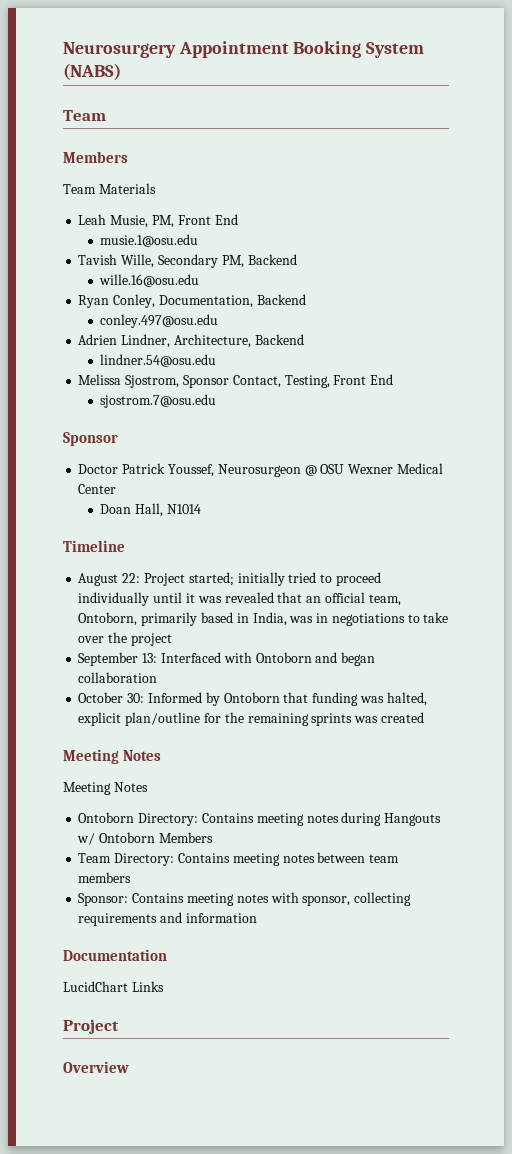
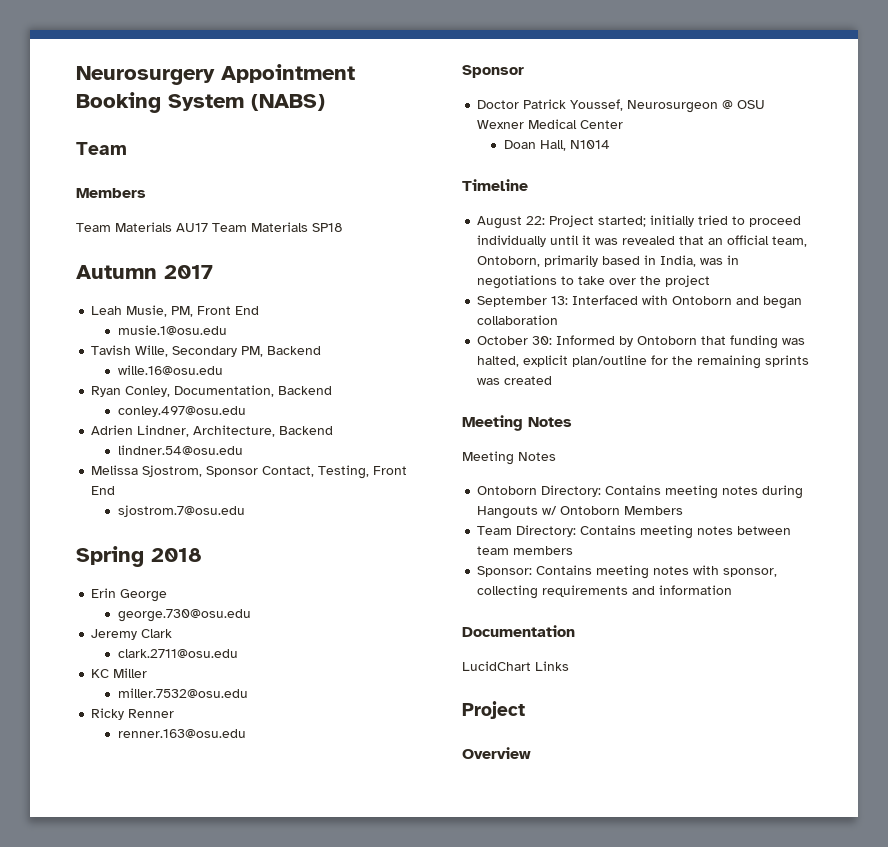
(156, 188) none -> [176,222,343,232] [76,265,213,279] AU17 Team Materials SP18 // Autumn 2017
(217, 401) none -> [76,546,202,567] [91,588,168,602] [117,609,251,622] [91,629,173,640] [117,649,238,658] [91,668,148,678] [117,688,248,698] [91,708,175,720] [117,729,246,738] // Spring 2018 // Erin George // george.730@osu.edu // Jeremy Clark // clark.2711@osu.edu // KC Miller // miller.7532@osu.edu // Ricky Renner // renner.163@osu.edu

